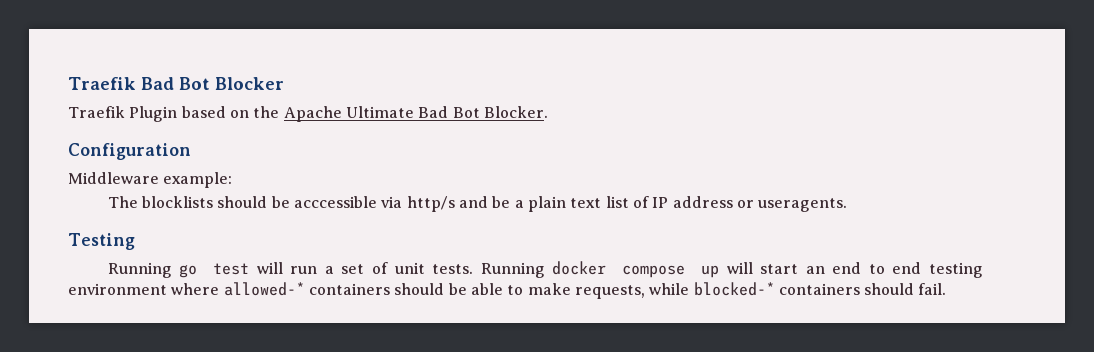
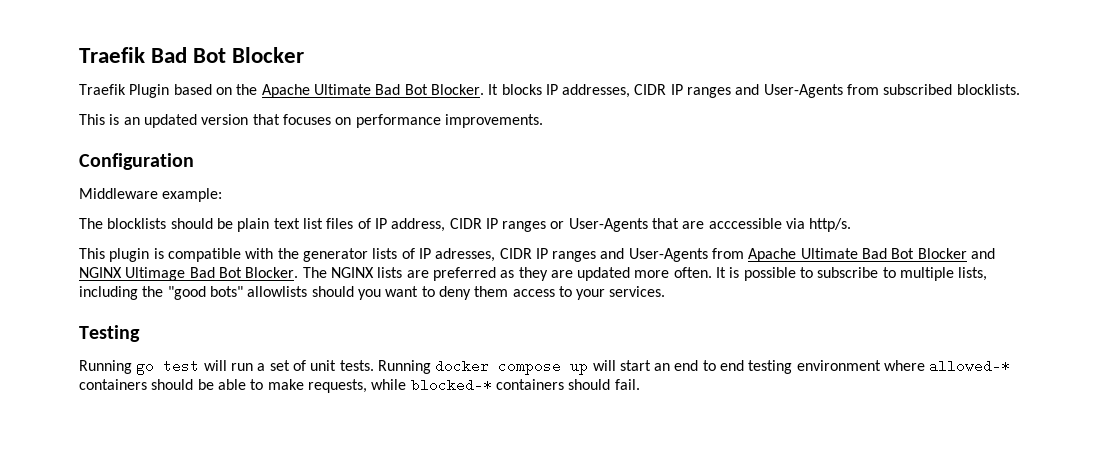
(548, 112) none -> [488,84,1020,98] [79,114,543,128] It blocks IP addresses, CIDR IP ranges and User-Agents from subscribed blocklists. // This is an updated version that focuses on performance improvements.
[294,196,524,212] acccessible via http/s and be a -> (233, 223) none
[632,196,848,212] of IP address or useragents. -> [326,218,852,232] [79,248,996,262] [79,267,988,281] [79,286,666,300] files of IP address, CIDR IP ranges or User-Agents that are acccessible via http/s. // This plugin is compatible with the generator lists of IP adresses, CIDR IP ranges and User-Agents from Apache Ultimate Bad Bot Blocker and NGINX Ultimage Bad Bot Blocker. The NGINX lists are preferred as they are updated more often. It is possible to subscribe to multiple lists, including the "good bots" allowlists should you want to deny them access to your services.

